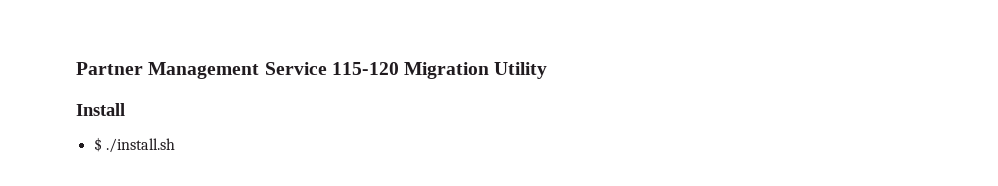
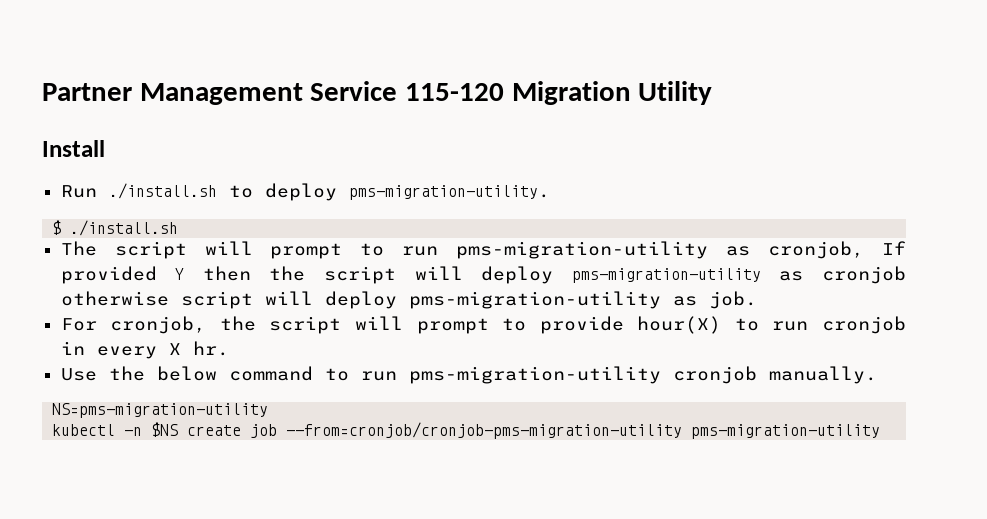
[93,137,175,153] $ ./install.sh -> [60,183,550,201] [52,220,179,236] [60,241,906,259] [60,266,906,284] [60,291,757,309] [60,316,907,334] [60,341,229,359] [60,366,877,384] [52,403,269,418] [52,422,881,439] Run ./install.sh to deploy pms-migration-utility. // $ ./install.sh // The script will prompt to run pms-migration-utility as cronjob, If provided Y then the script will deploy pms-migration-utility as cronjob otherwise script will deploy pms-migration-utility as job. // For cronjob, the script will prompt to provide hour(X) to run cronjob in every X hr. // Use the below command to run pms-migration-utility cronjob manually. // NS=pms-migration-utility // kubectl -n $NS create job --from=cronjob/cronjob-pms-migration-utility pms-migration-utility

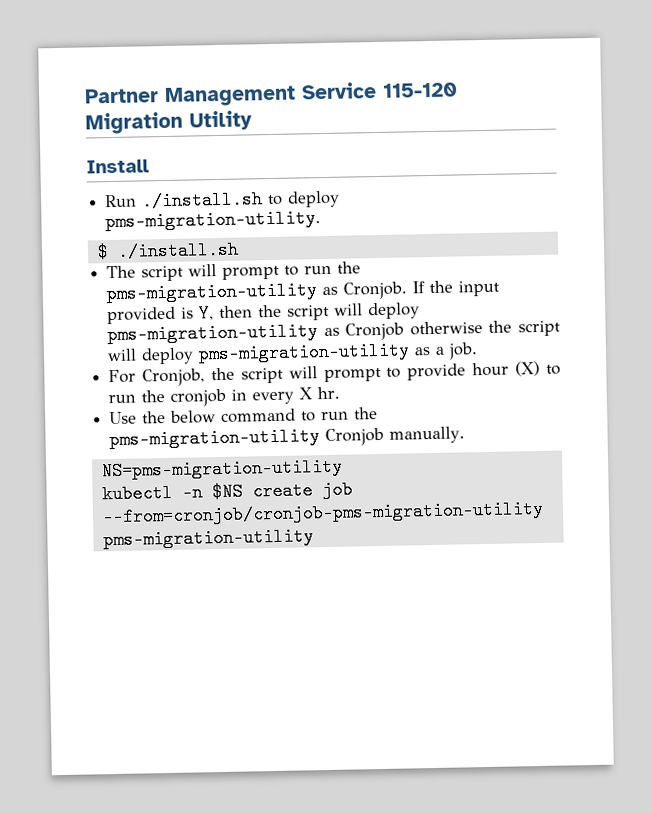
[456,241,906,259] [60,266,185,284] pms-migration-utility as cronjob, If provided Y -> [337,261,362,274] [106,280,501,304] [107,304,215,325] the pms-migration-utility as Cronjob. If the input provided is Y,
[821,266,906,284] [60,291,697,309] cronjob otherwise script will deploy pms-migration-utility as -> [345,320,561,341] [107,341,446,365] Cronjob otherwise the script will deploy pms-migration-utility as a
[110,316,207,334] cronjob, -> [142,368,206,387] Cronjob,
[637,316,809,334] hour(X) to run -> [472,360,561,377] [108,390,166,404] hour (X) to run the
[408,366,757,384] pms-migration-utility cronjob -> [354,407,379,420] [109,427,385,450] the pms-migration-utility Cronjob

